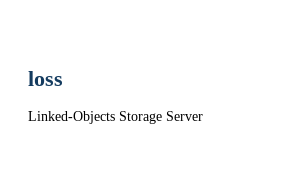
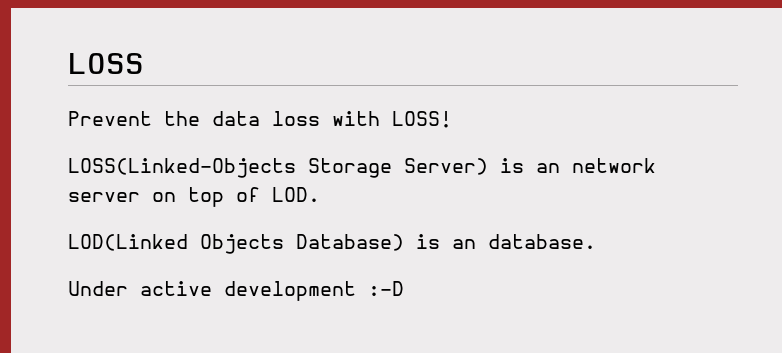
[28,71,63,86] [28,111,203,124] loss // Linked-Objects Storage Server -> [68,53,144,74] [68,111,452,128] [68,158,656,178] [68,187,320,207] [68,234,596,254] [68,281,404,301] LOSS // Prevent the data loss with LOSS! // LOSS(Linked-Objects Storage Server) is an network server on top of LOD. // LOD(Linked Objects Database) is an database. // Under active development :-D

